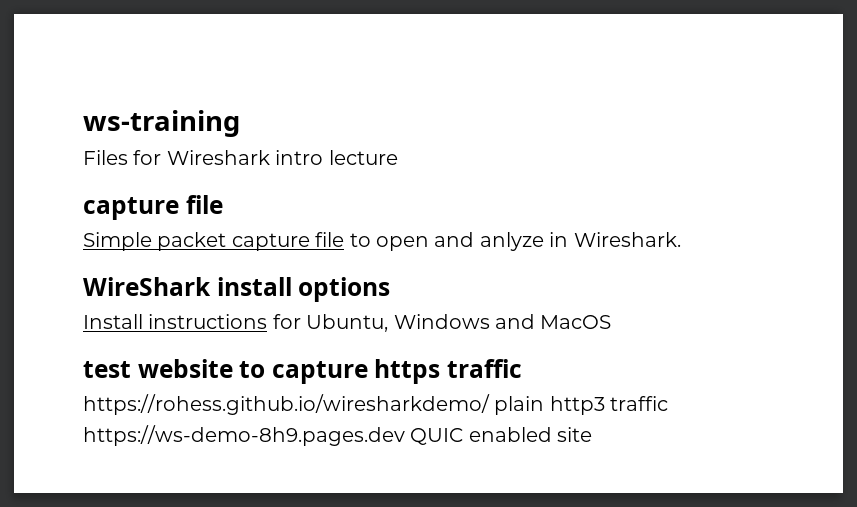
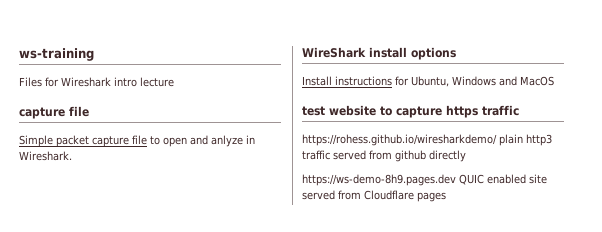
(669, 403) none -> [333,150,466,162] served from github directly
(593, 434) none -> [302,190,446,202] served from Cloudflare pages

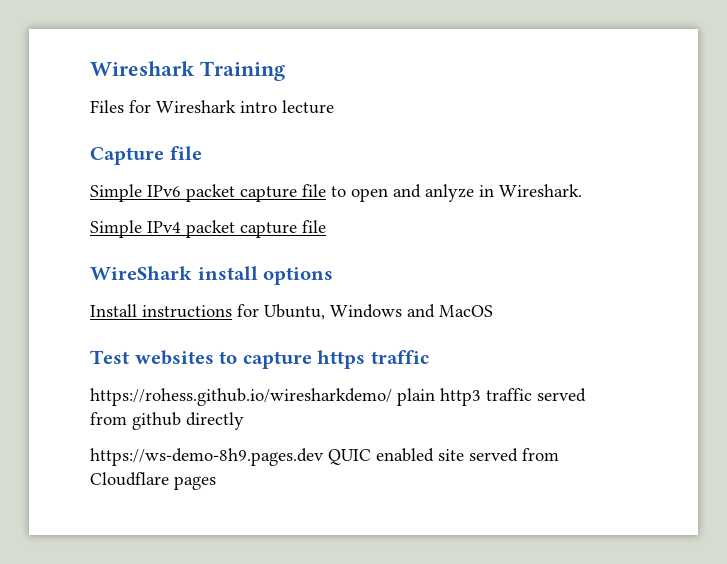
[19,48,94,61] ws-training -> [90,61,285,81] Wireshark Training
[19,107,65,119] capture -> [90,147,164,165] Capture
(53, 141) none -> [147,185,181,197] IPv6
(72, 156) none -> [90,220,326,238] // Simple IPv4 packet capture file
[302,105,376,116] test website -> [90,350,214,365] Test websites

